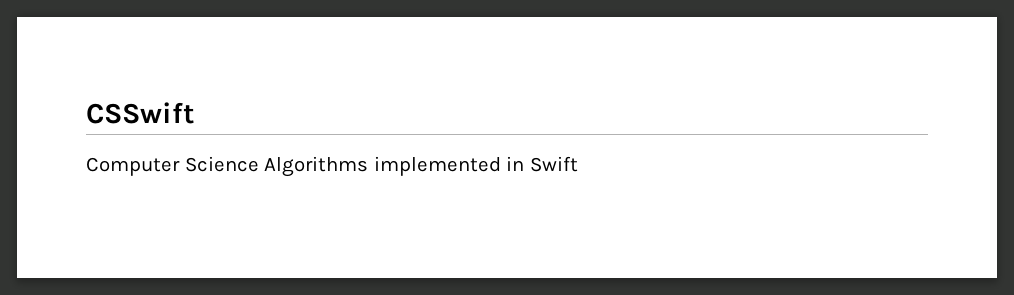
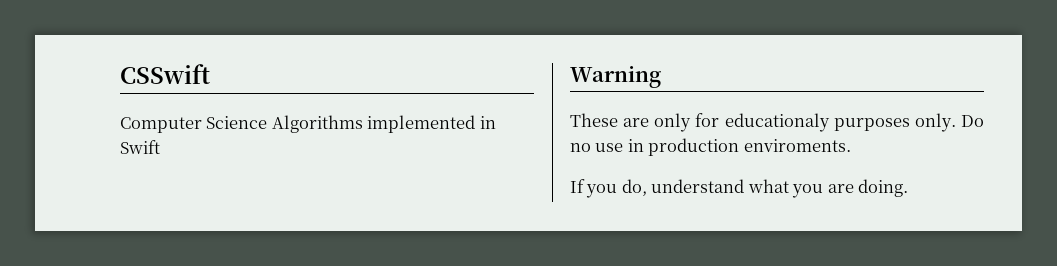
(578, 164) none -> [570,66,661,88] [570,113,984,132] [570,138,851,156] [570,179,909,198] // Warning // These are only for educationaly purposes only. Do no use in production enviroments. // If you do, understand what you are doing.

